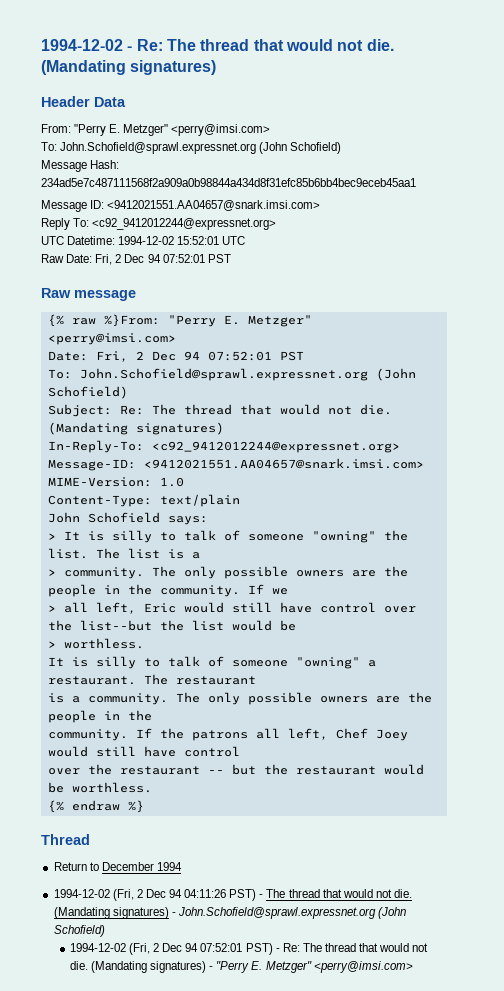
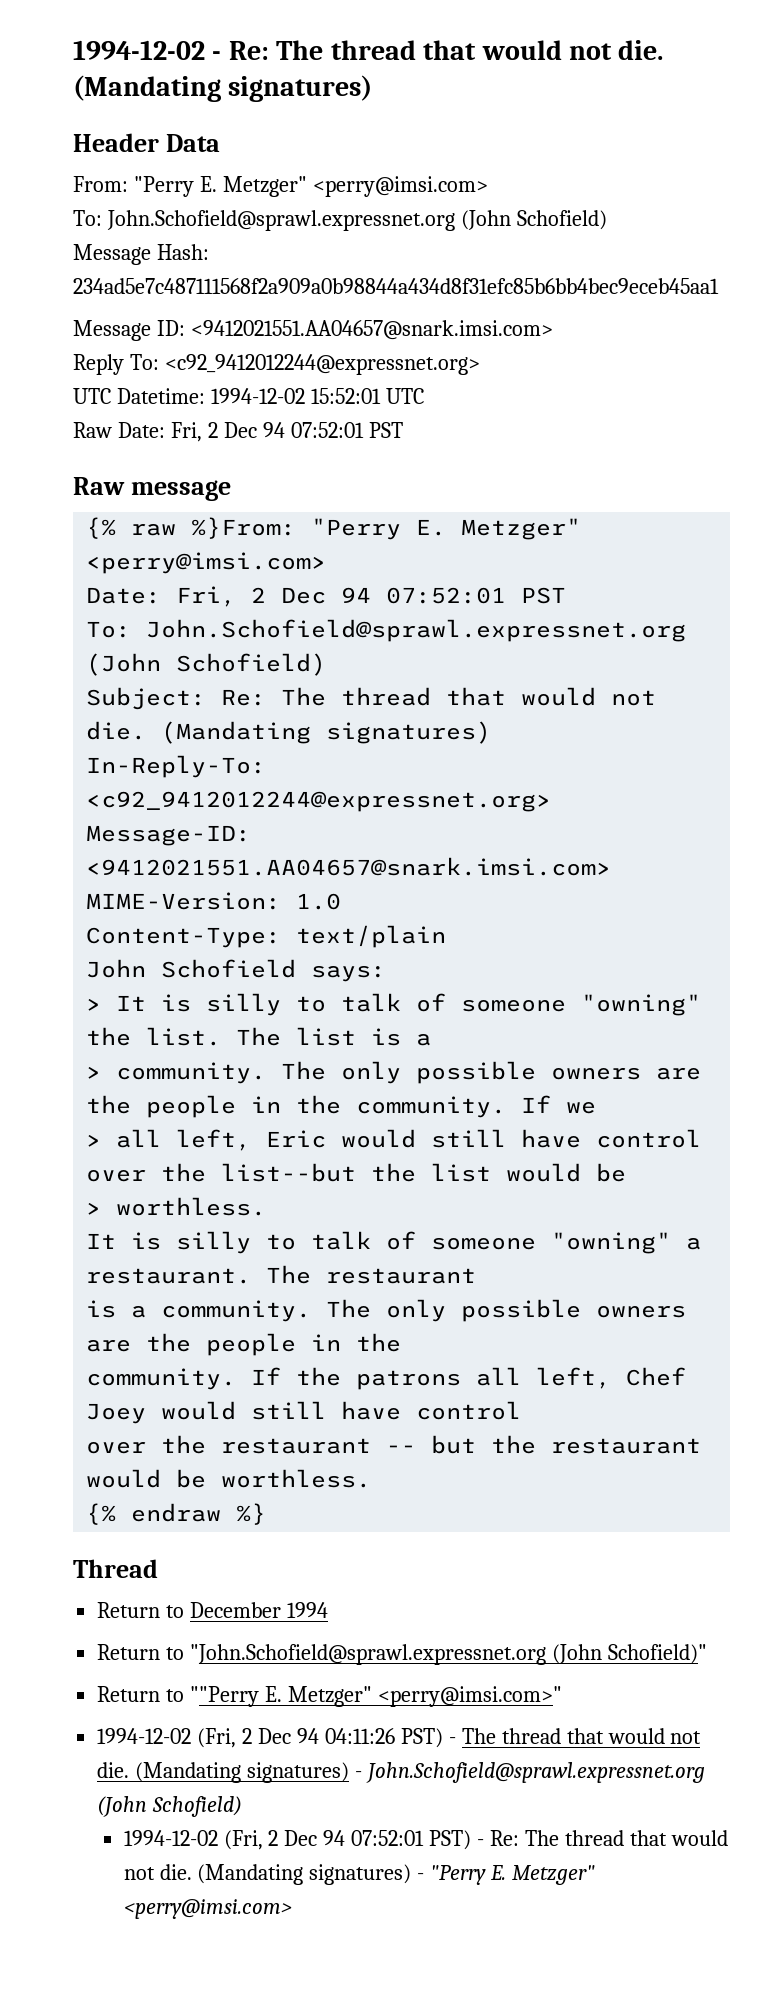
(182, 866) none -> [97,1644,707,1665] [97,1686,562,1707] // Return to "John.Schofield@sprawl.expressnet.org (John Schofield)" // Return to ""Perry E. Metzger" <perry@imsi.com>"

